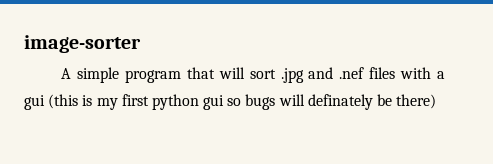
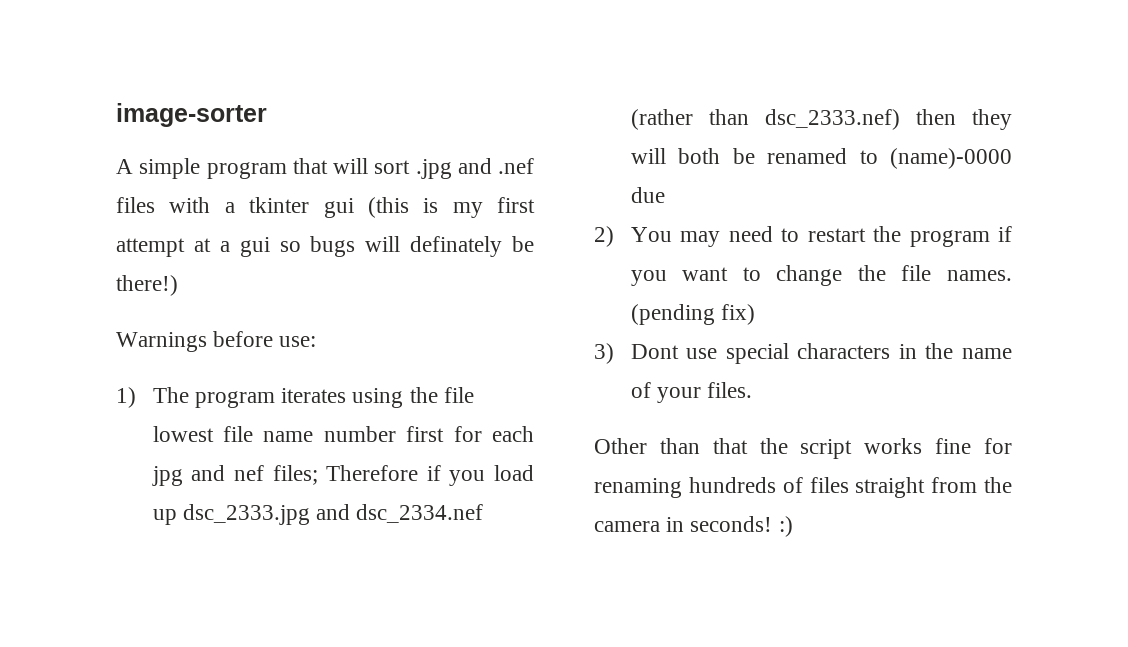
(445, 75) none -> [249,197,310,213] tkinter
[151,94,199,110] python -> [116,238,230,257] attempt at a
[396,94,437,109] there) -> [116,275,178,296] [116,331,317,352] [116,387,474,408] [152,426,534,442] [151,465,534,486] [152,504,484,525] [630,109,1012,130] [630,148,1012,169] [630,187,665,203] [594,226,1012,247] [630,265,1012,286] [630,304,755,325] [594,343,1012,364] [630,382,753,403] [594,438,1012,459] [594,477,1012,498] [594,516,793,537] there!) // Warnings before use: // 1) The program iterates using the file lowest file name number first for each jpg and nef files; Therefore if you load up dsc_2333.jpg and dsc_2334.nef (rather than dsc_2333.nef) then they will both be renamed to (name)-0000 due // 2) You may need to restart the program if you want to change the file names. (pending fix) // 3) Dont use special characters in the name of your files. // Other than that the script works fine for renaming hundreds of files straight from the camera in seconds! :)

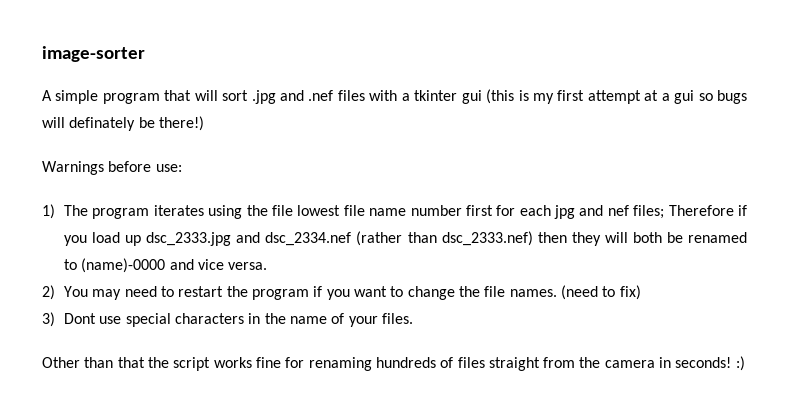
[630,187,665,203] due -> [169,259,268,270] and vice versa.
[630,304,715,325] (pending -> [560,285,616,300] (need to

